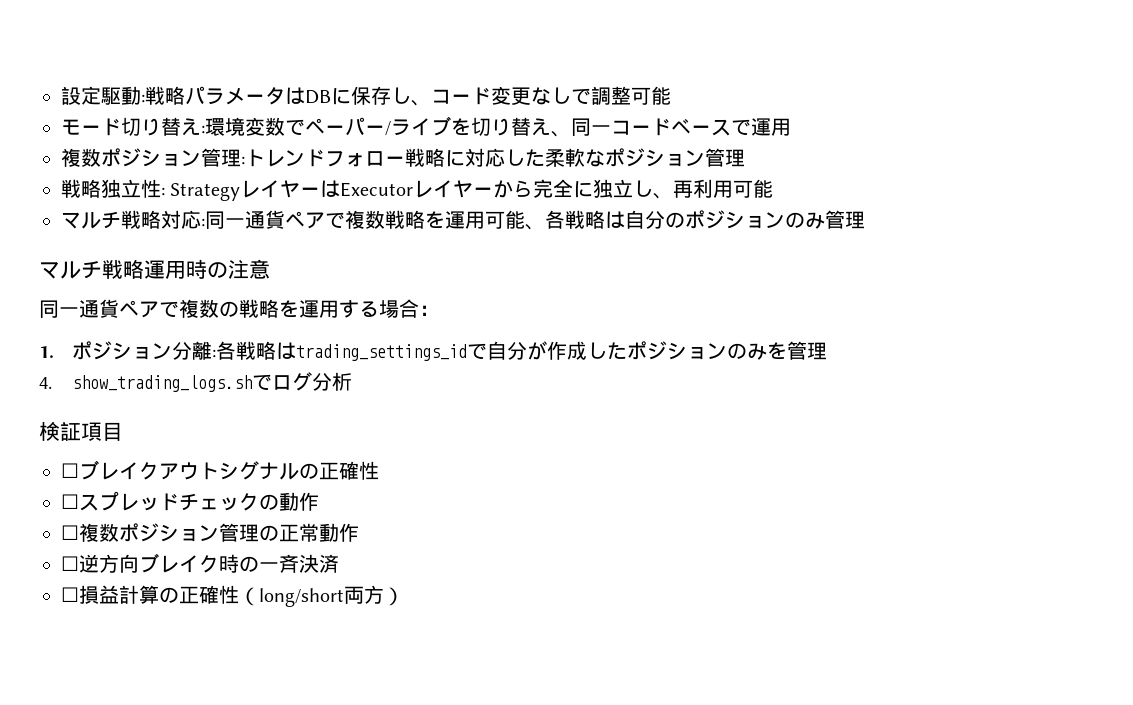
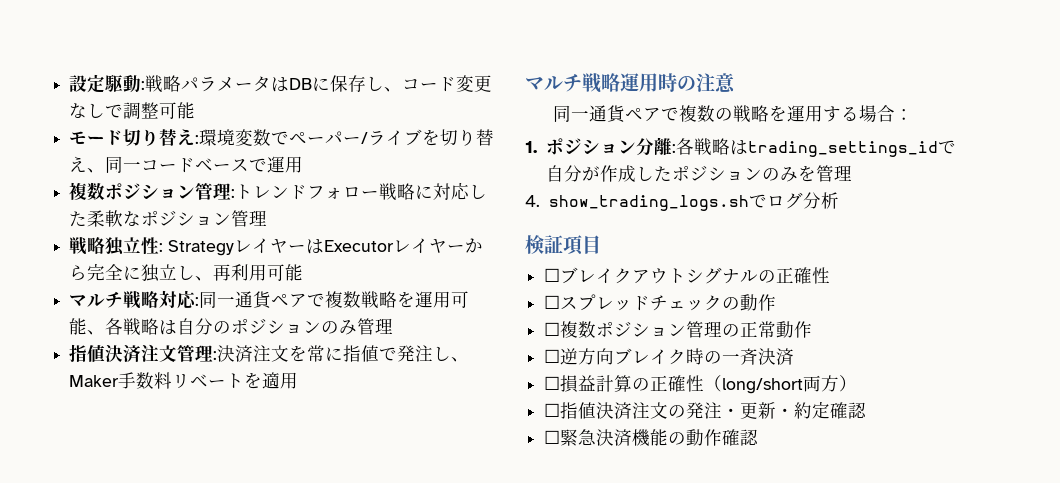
(865, 220) none -> [69,344,470,362] [69,372,299,389] // 指値決済注文管理:決済注文を常に指値で発注し、Maker手数料リベートを適用
(404, 596) none -> [544,401,868,419] [544,429,760,446] // ☐指値決済注文の発注・更新・約定確認 // ☐緊急決済機能の動作確認

